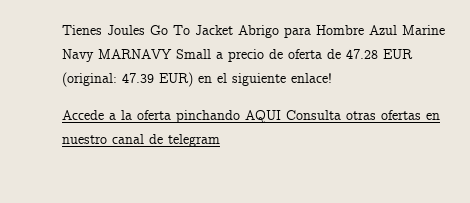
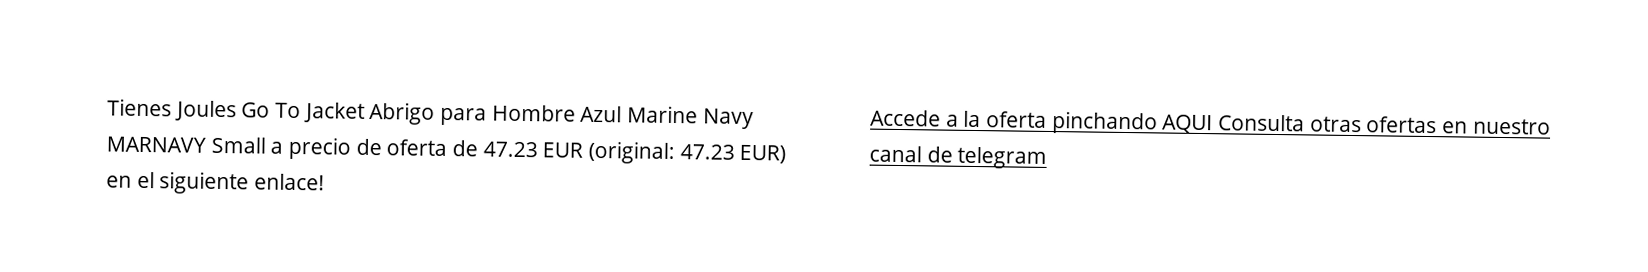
[346,49,378,59] 47.28 -> [482,141,538,158] 47.23
[122,73,154,83] 47.39 -> [679,144,735,160] 47.23

